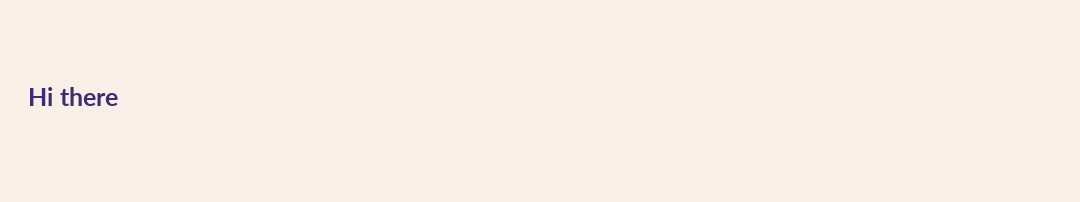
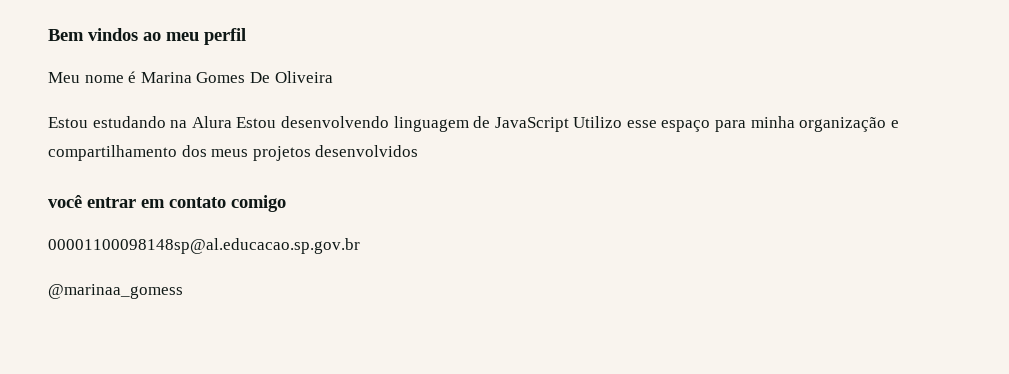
[28,87,118,106] Hi there -> [48,28,246,45] [48,71,333,83] [48,116,899,132] [48,145,419,161] [48,195,286,212] [48,238,360,254] [48,284,183,299] Bem vindos ao meu perfil // Meu nome é Marina Gomes De Oliveira // Estou estudando na Alura Estou desenvolvendo linguagem de JavaScript Utilizo esse espaço para minha organização e compartilhamento dos meus projetos desenvolvidos // você entrar em contato comigo // 00001100098148sp@al.educacao.sp.gov.br // @marinaa_gomess

